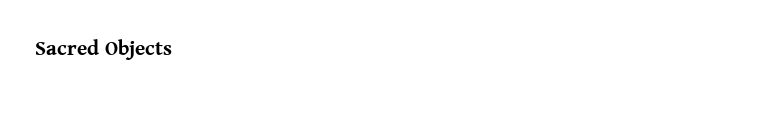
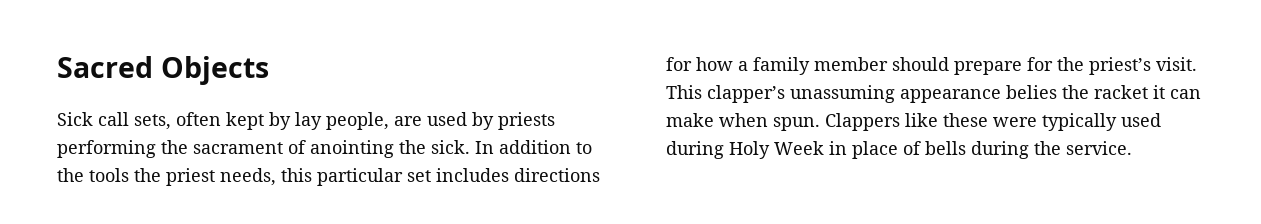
(172, 49) none -> [57,112,555,130] [57,140,592,158] [57,168,600,186] [666,57,1197,75] [666,85,1201,103] [666,113,1161,131] [666,141,1132,159] // Sick call sets, often kept by lay people, are used by priests performing the sacrament of anointing the sick. In addition to the tools the priest needs, this particular set includes directions for how a family member should prepare for the priest’s visit. This clapper’s unassuming appearance belies the racket it can make when spun. Clappers like these were typically used during Holy Week in place of bells during the service.

